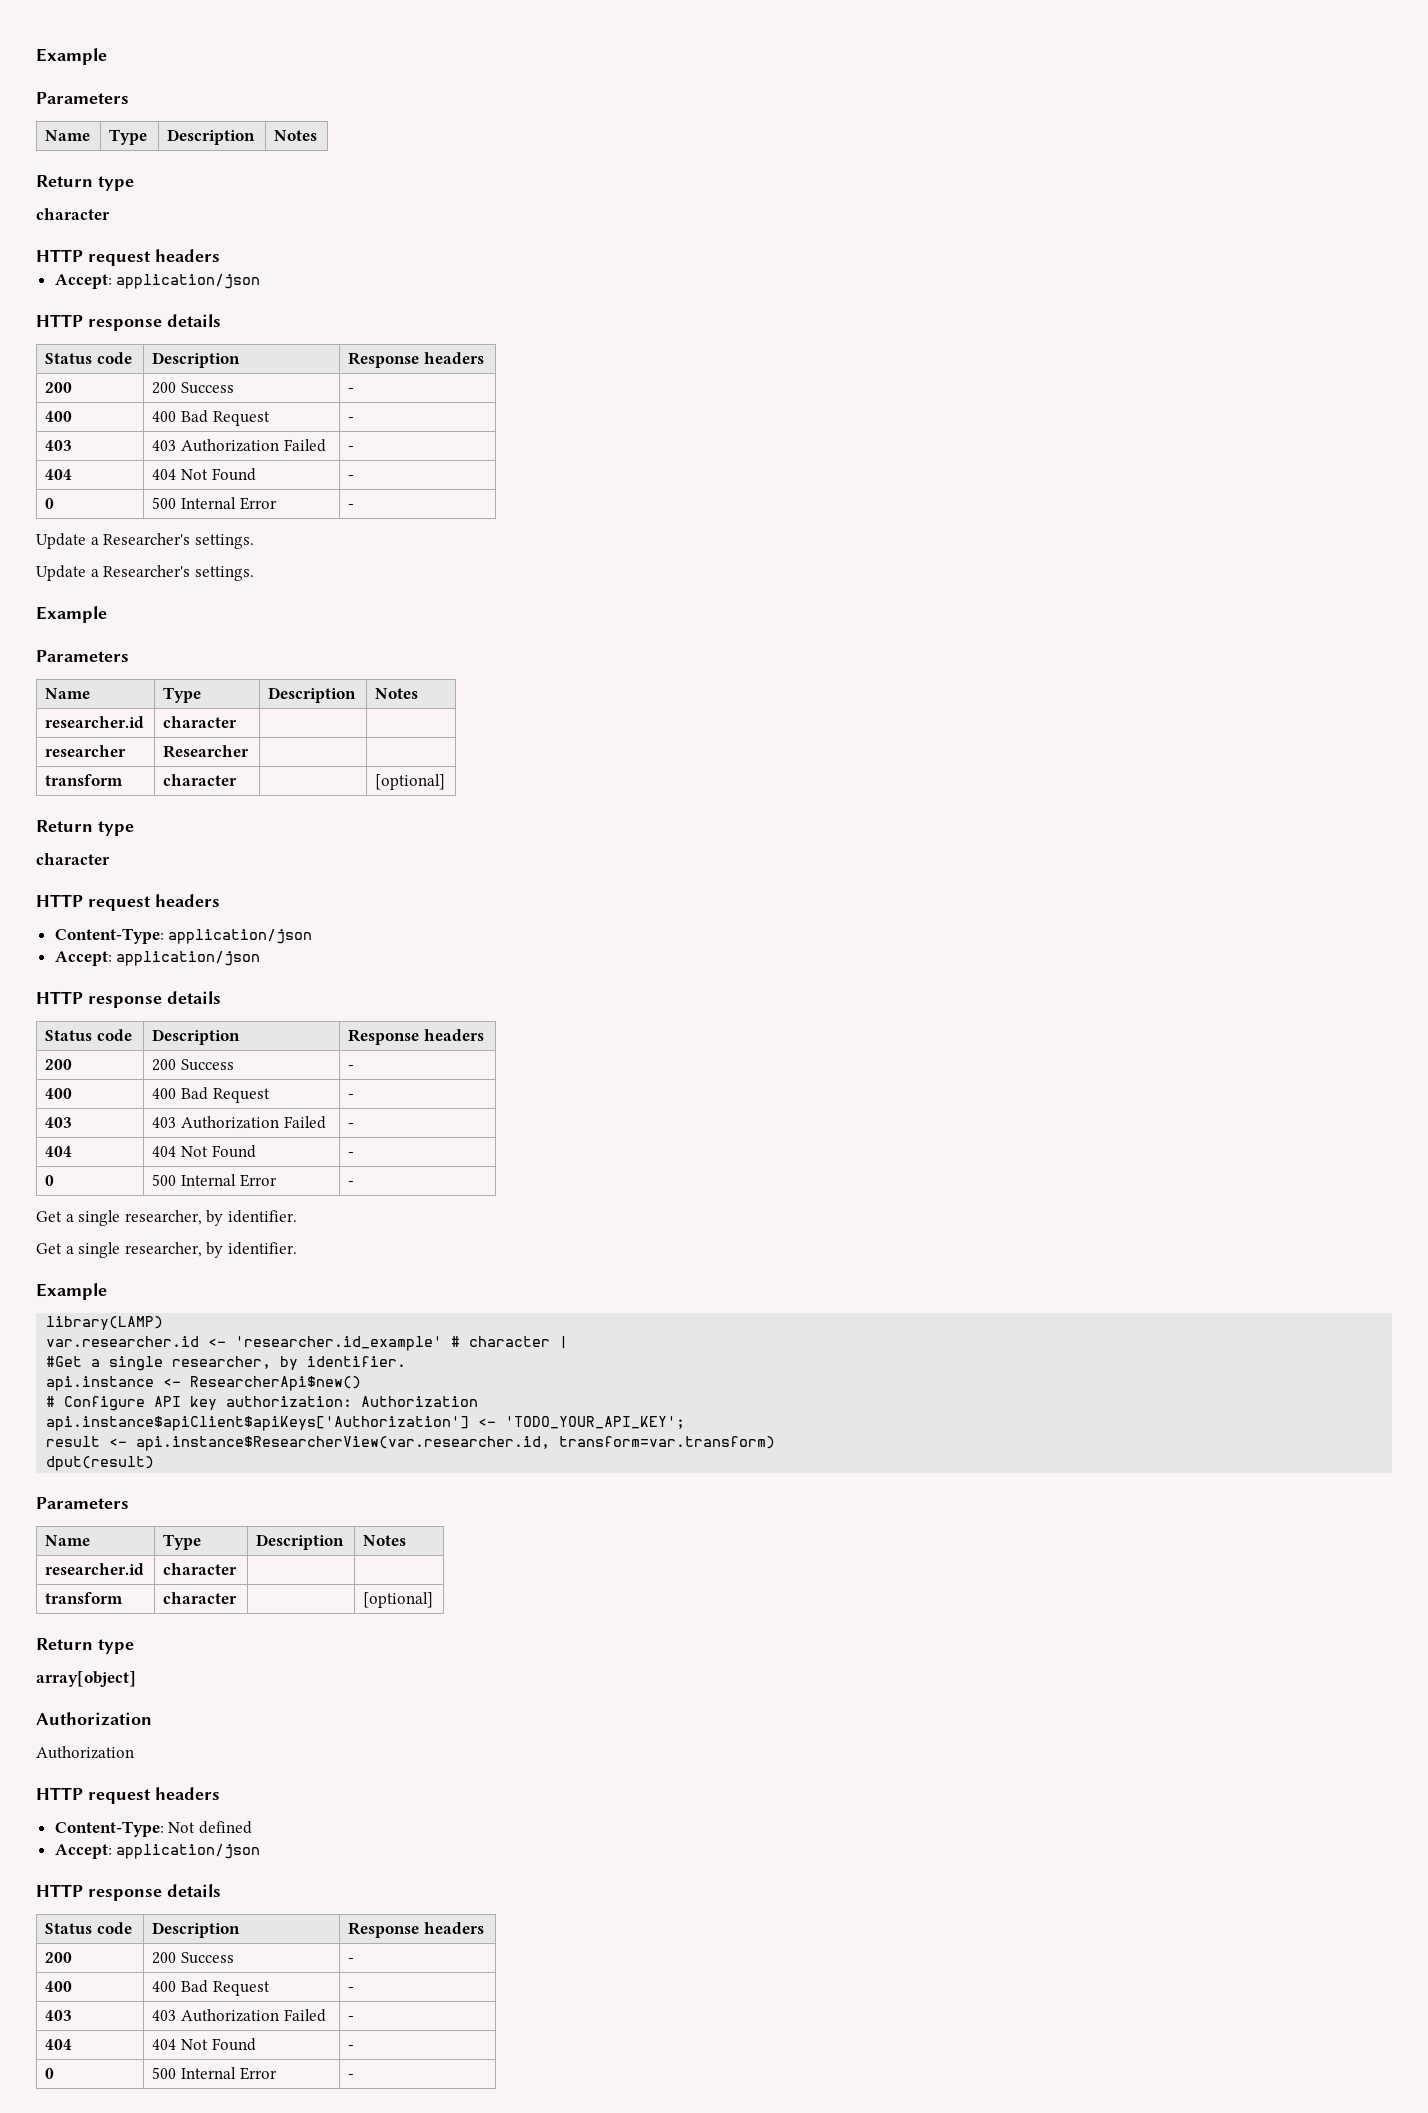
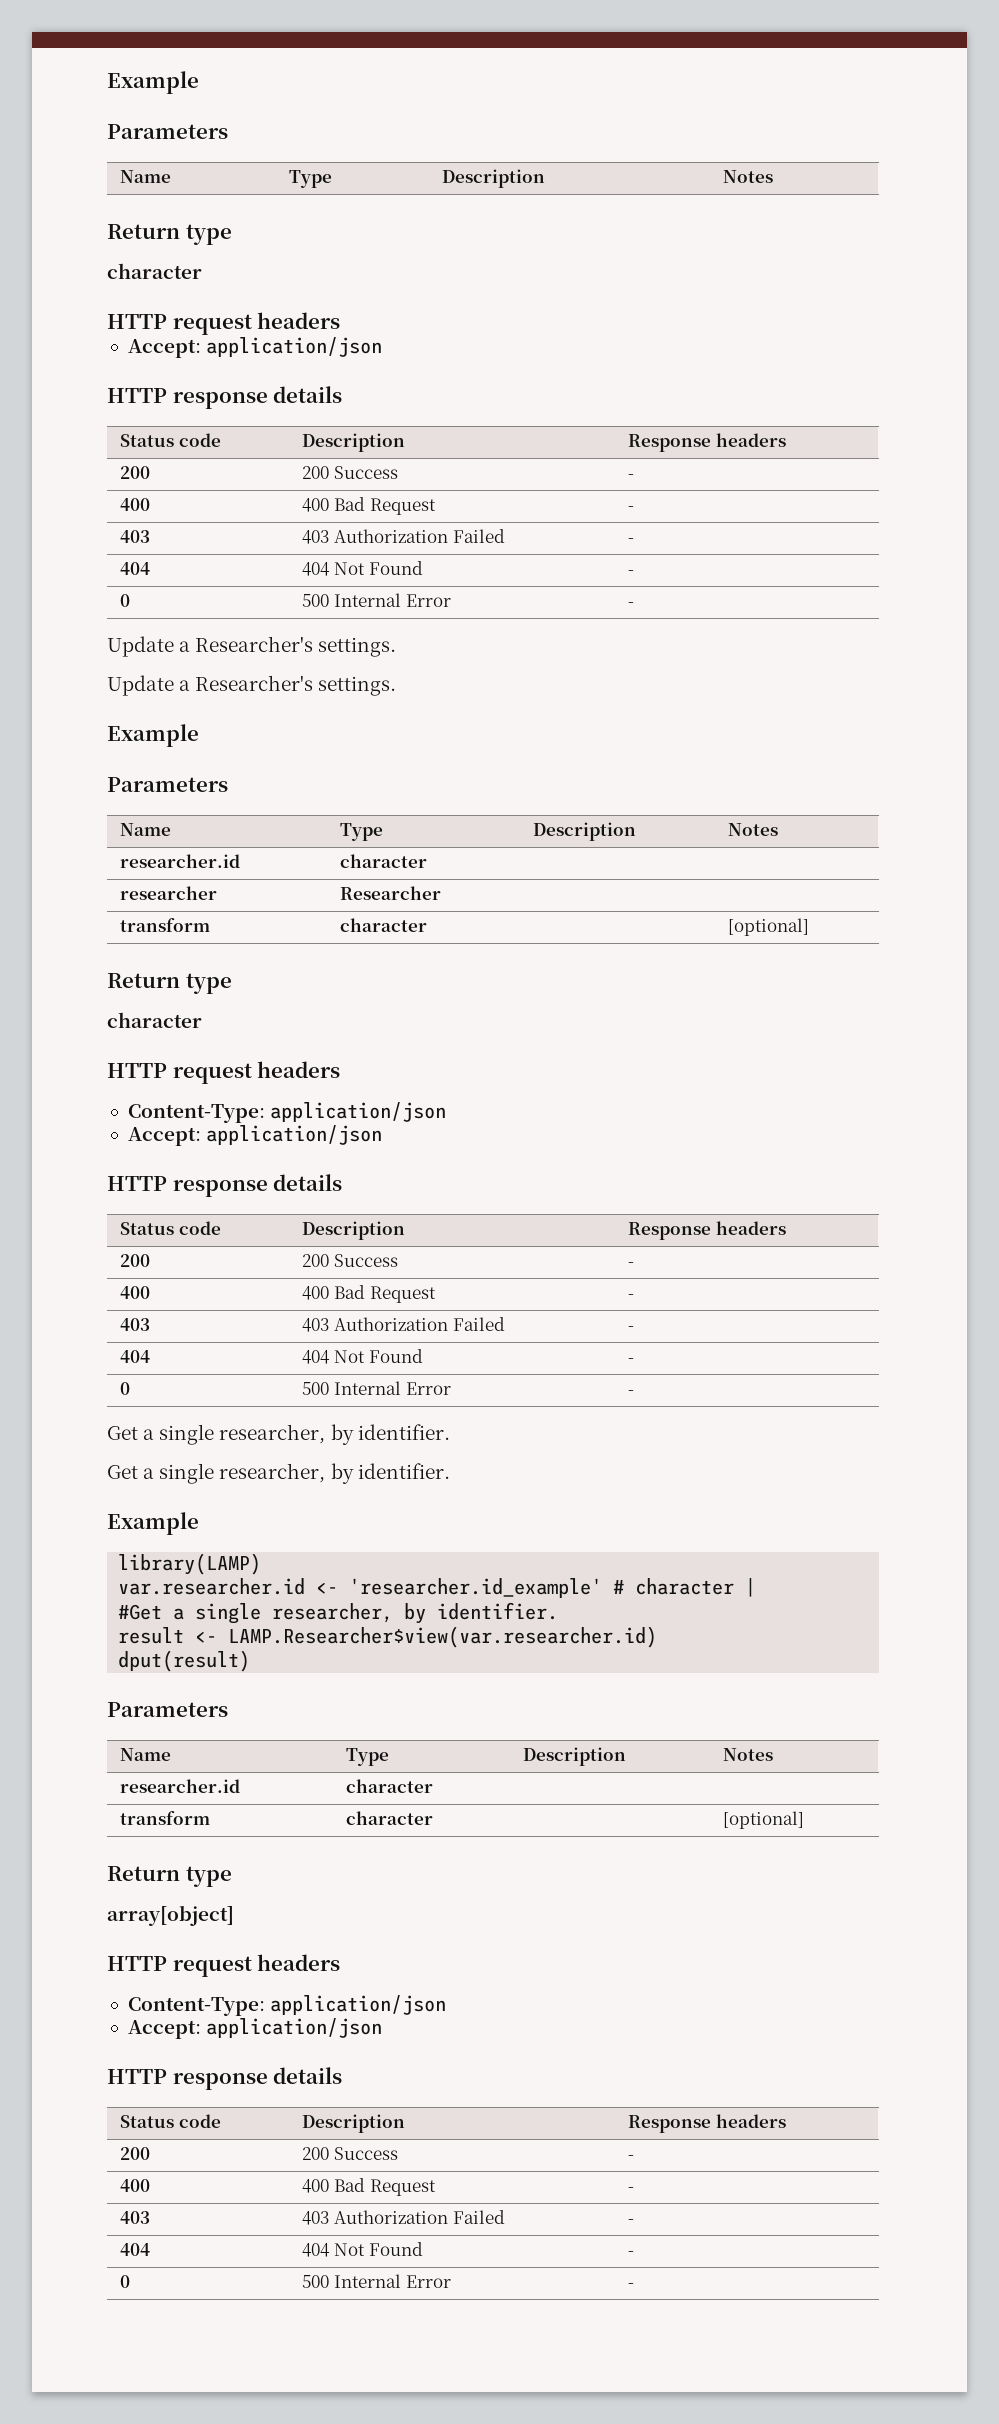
[46,1376,362,1391] [46,1396,479,1411] [46,1416,686,1431] // api.instance <- ResearcherApi$new() // # Configure API key authorization: Authorization // api.instance$apiClient$apiKeys['Authorization'] <- 'TODO_YOUR_API_KEY'; -> (559, 1611) none
[136,1436,776,1451] api.instance$ResearcherView(var.researcher.id, transform=var.transform) -> [228,1626,658,1648] LAMP.Researcher$view(var.researcher.id)
[36,1712,152,1726] [36,1746,134,1759] [36,1787,220,1804] [54,1821,252,1837] // Authorization // Authorization // HTTP request headers // Content-Type: Not defined -> [107,1954,341,1977] [127,1995,447,2016] // HTTP request headers // Content-Type: application/json

